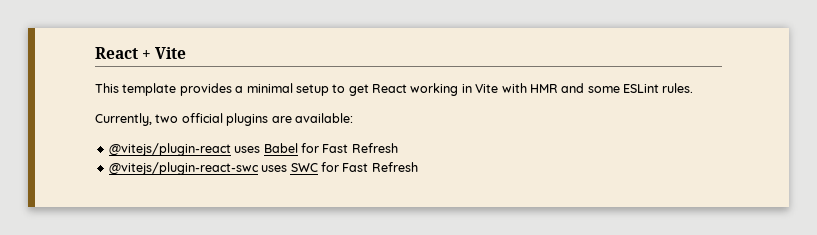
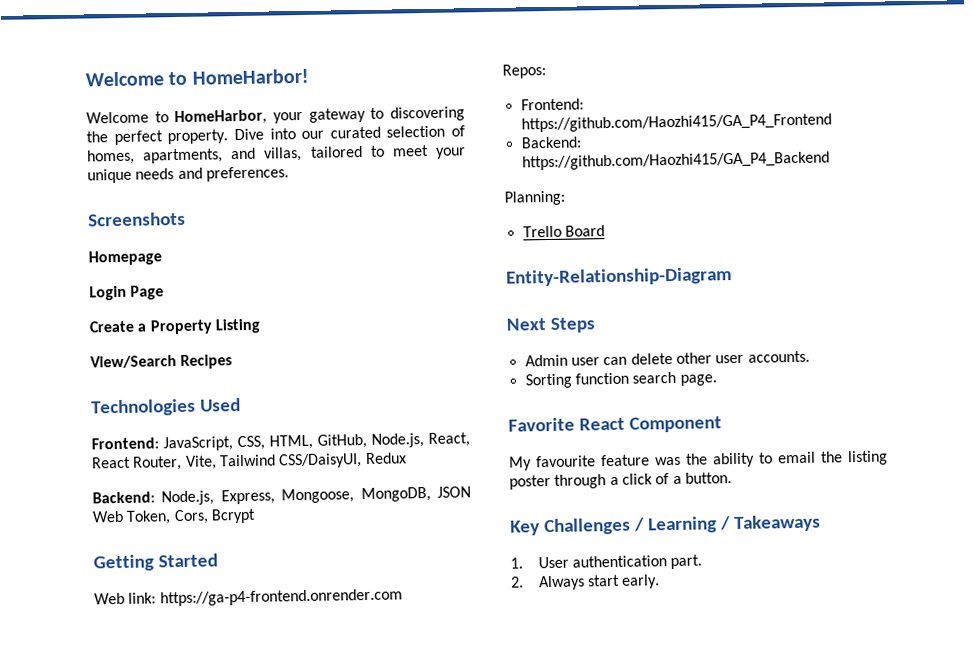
[95,47,187,59] [95,83,694,96] [95,113,353,126] [108,143,398,156] [108,162,418,175] React + Vite // This template provides a minimal setup to get React working in Vite with HMR and some ESLint rules. // Currently, two official plugins are available: // @vitejs/plugin-react uses Babel for Fast Refresh // @vitejs/plugin-react-swc uses SWC for Fast Refresh -> [85,68,309,87] [86,106,466,126] [86,125,465,146] [87,144,467,165] [87,166,289,184] [88,211,186,227] [88,250,162,266] [89,285,165,301] [89,318,261,335] [90,354,233,369] [91,398,241,417] [91,432,470,452] [92,452,407,471] [92,486,472,506] [92,508,256,525] [93,553,218,572] [94,588,403,607] [502,64,546,79] [520,98,584,111] [520,113,832,133] [520,136,582,149] [521,151,830,171] [504,190,565,206] [522,225,605,238] [506,267,732,287] [506,317,596,333] [524,350,810,367] [524,371,717,389] [508,416,722,433] [509,450,888,471] [509,472,732,490] [510,514,821,536] [510,554,703,570] [510,574,661,591] Welcome to HomeHarbor! // Welcome to HomeHarbor, your gateway to discovering the perfect property. Dive into our curated selection of homes, apartments, and villas, tailored to meet your unique needs and preferences. // Screenshots // Homepage // Login Page // Create a Property Listing // View/Search Recipes // Technologies Used // Frontend: JavaScript, CSS, HTML, GitHub, Node.js, React, React Router, Vite, Tailwind CSS/DaisyUI, Redux // Backend: Node.js, Express, Mongoose, MongoDB, JSON Web Token, Cors, Bcrypt // Getting Started // Web link: https://ga-p4-frontend.onrender.com // Repos: // Frontend: https://github.com/Haozhi415/GA_P4_Frontend // Backend: https://github.com/Haozhi415/GA_P4_Backend // Planning: // Trello Board // Entity-Relationship-Diagram // Next Steps // Admin user can delete other user accounts. // Sorting function search page. // Favorite React Component // My favourite feature was the ability to email the listing poster through a click of a button. // Key Challenges / Learning / Takeaways // 1. User authentication part. // 2. Always start early.

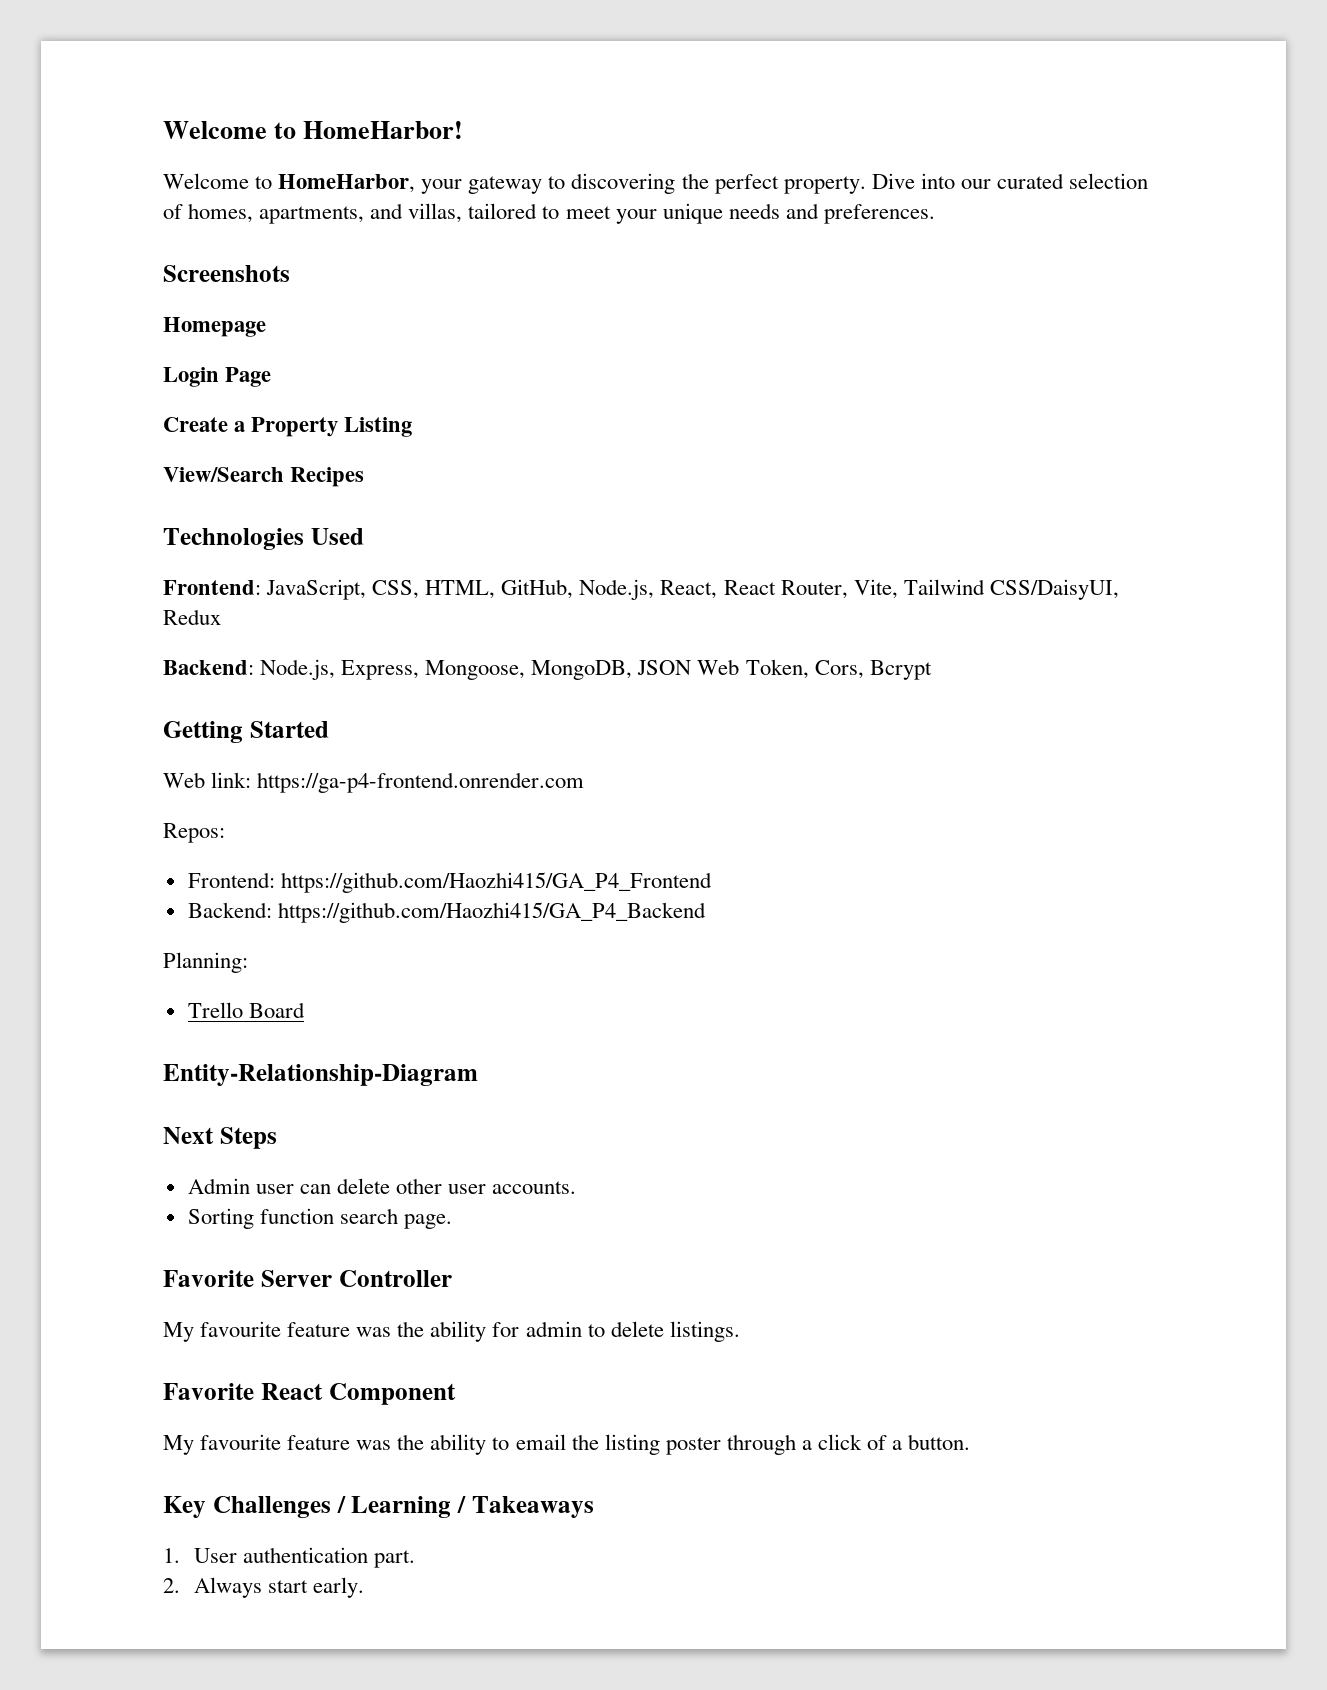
(717, 380) none -> [163,1270,452,1287] [163,1321,740,1342] // Favorite Server Controller // My favourite feature was the ability for admin to delete listings.

